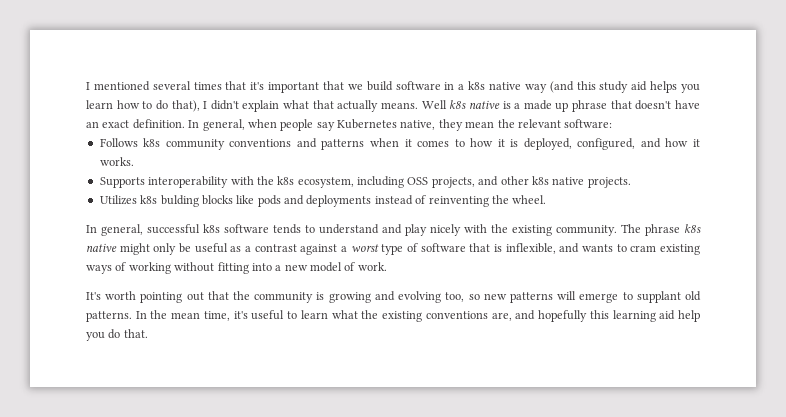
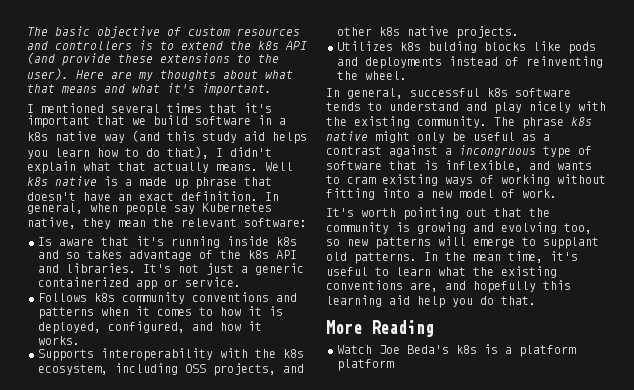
(86, 86) none -> [27,26,300,38] [27,40,307,50] [27,52,279,66] [27,68,293,81] [27,83,272,96] The basic objective of custom resources and controllers is to extend the k8s API (and provide these extensions to the user). Here are my thoughts about what that means and what it's important. //
(613, 123) none -> [38,236,297,248] [38,250,297,261] [38,263,304,275] [38,277,241,290] // Is aware that it's running inside k8s and so takes advantage of the k8s API and libraries. It's not just a generic containerized app or service.
[350,244,379,252] worst -> [459,145,536,157] incongruous
(148, 333) none -> [326,320,434,337] [337,344,576,357] [337,359,394,371] // More Reading // Watch Joe Beda's k8s is a platform platform

